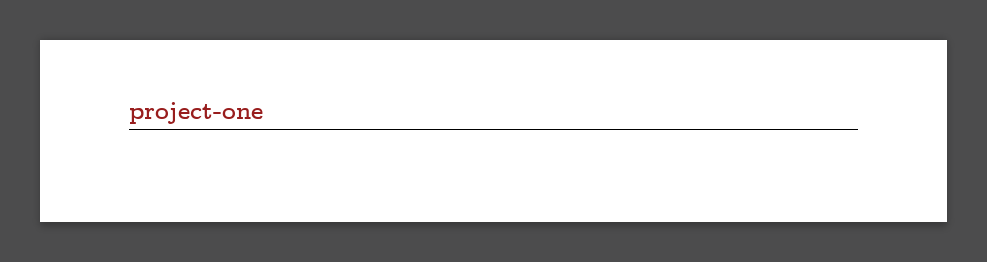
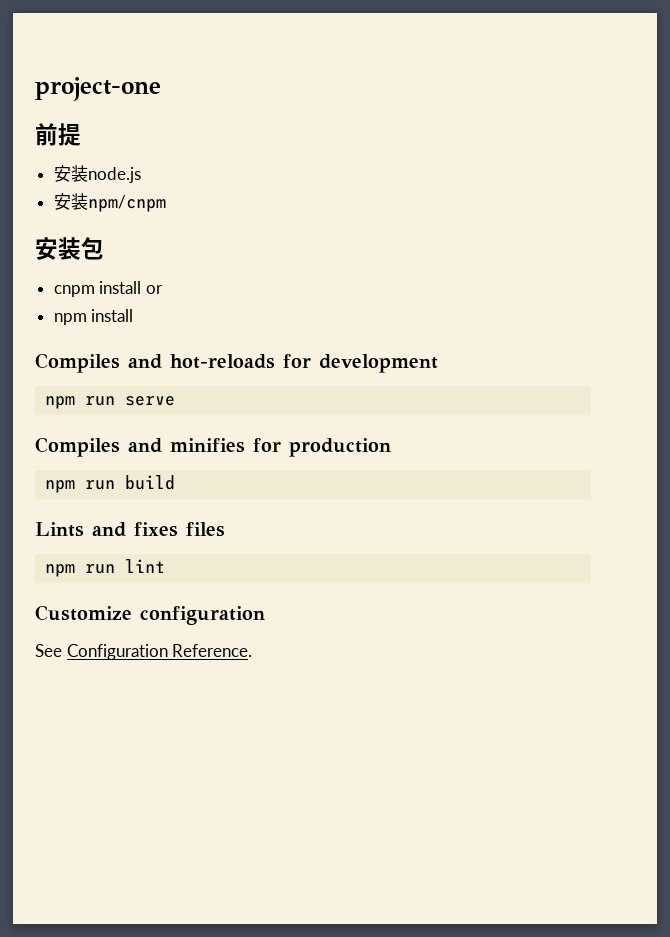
(263, 113) none -> [35,123,81,146] [53,165,141,183] [53,193,166,212] [35,237,104,260] [53,281,163,297] [53,309,134,325] [35,353,438,373] [45,396,176,409] [35,437,391,457] [45,475,176,493] [35,522,225,537] [45,559,166,577] [35,605,265,625] [35,644,253,660] // 前提 // 安装node.js // 安装npm/cnpm // 安装包 // cnpm install or // npm install // Compiles and hot-reloads for development // npm run serve // Compiles and minifies for production // npm run build // Lints and fixes files // npm run lint // Customize configuration // See Configuration Reference.

